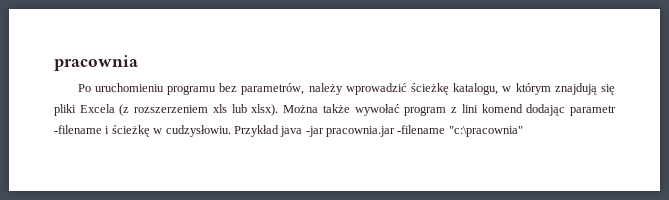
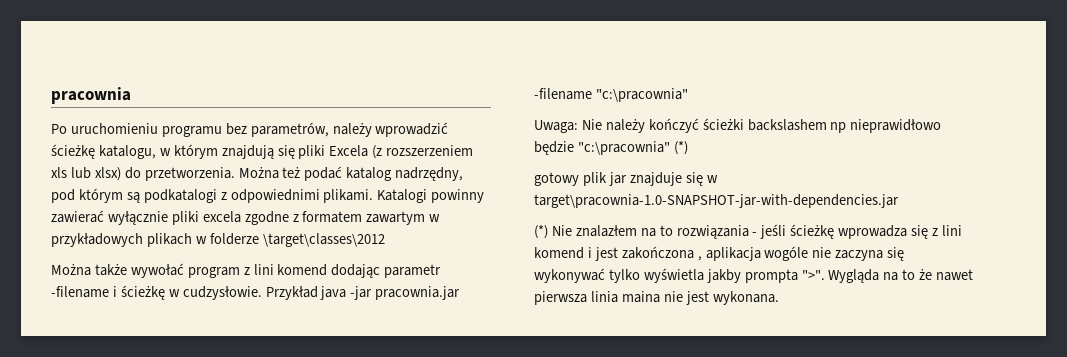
[251,104,279,116] xlsx). -> [94,166,464,181] [51,188,485,203] [51,210,441,225] [51,233,385,247] xlsx) do przetworzenia. Można też podać katalog nadrzędny, pod którym są podkatalogi z odpowiednimi plikami. Katalogi powinny zawierać wyłącznie pliki excela zgodne z formatem zawartym w przykładowych plikach w folderze \target\classes\2012 //
[165,125,231,137] cudzysłowiu. -> [182,286,262,300] cudzysłowie.
(523, 131) none -> [534,118,942,133] [534,141,688,155] [534,172,718,186] [534,194,899,208] [534,224,962,239] [534,246,905,261] [534,268,974,283] [534,291,779,305] // Uwaga: Nie należy kończyć ścieżki backslashem np nieprawidłowo będzie "c:\pracownia" (*) // gotowy plik jar znajduje się w target\pracownia-1.0-SNAPSHOT-jar-with-dependencies.jar // (*) Nie znalazłem na to rozwiązania - jeśli ścieżkę wprowadza się z lini komend i jest zakończona , aplikacja wogóle nie zaczyna się wykonywać tylko wyświetla jakby prompta ">". Wygląda na to że nawet pierwsza linia maina nie jest wykonana.

